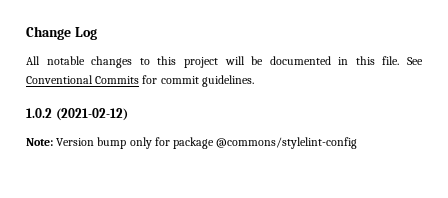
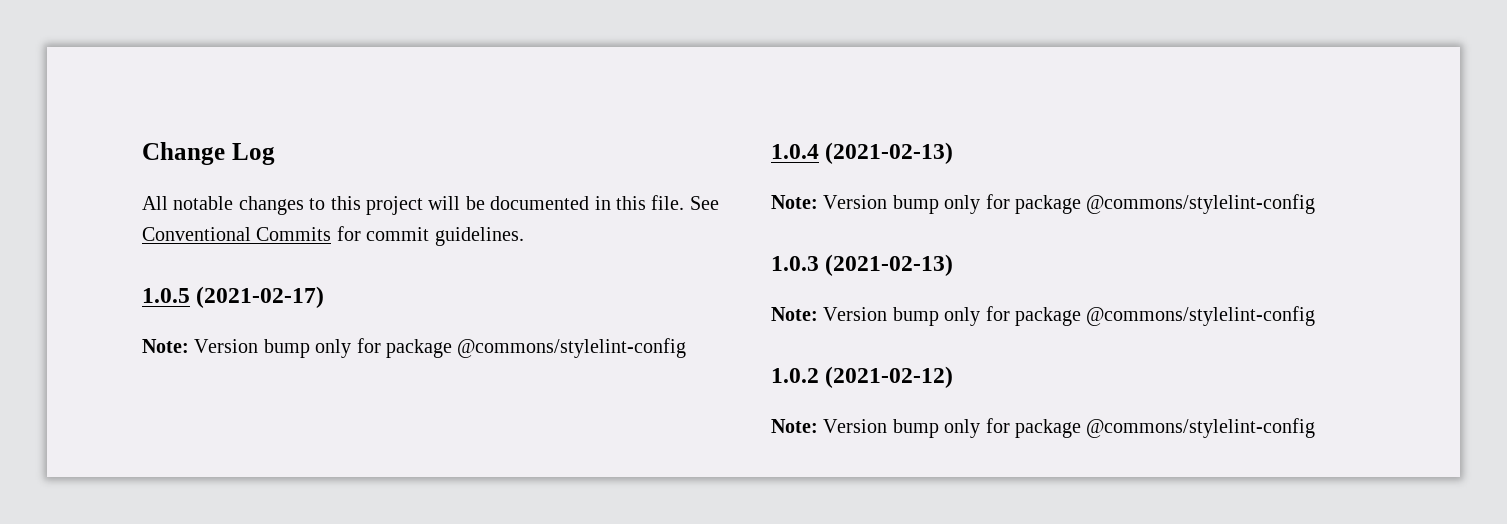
(254, 81) none -> [142,286,325,308] [142,338,687,358] [771,142,954,164] [771,194,1316,214] [771,254,954,276] [771,306,1316,326] // 1.0.5 (2021-02-17) // Note: Version bump only for package @commons/stylelint-config // 1.0.4 (2021-02-13) // Note: Version bump only for package @commons/stylelint-config // 1.0.3 (2021-02-13) // Note: Version bump only for package @commons/stylelint-config

